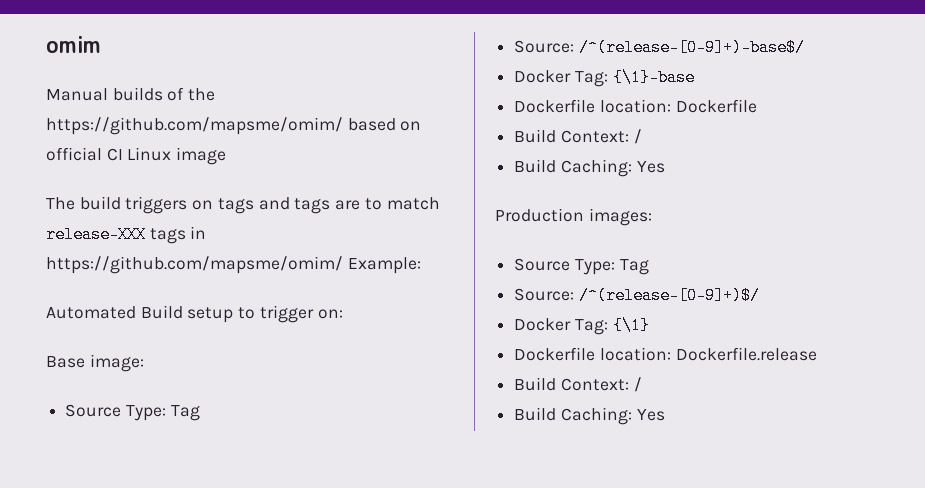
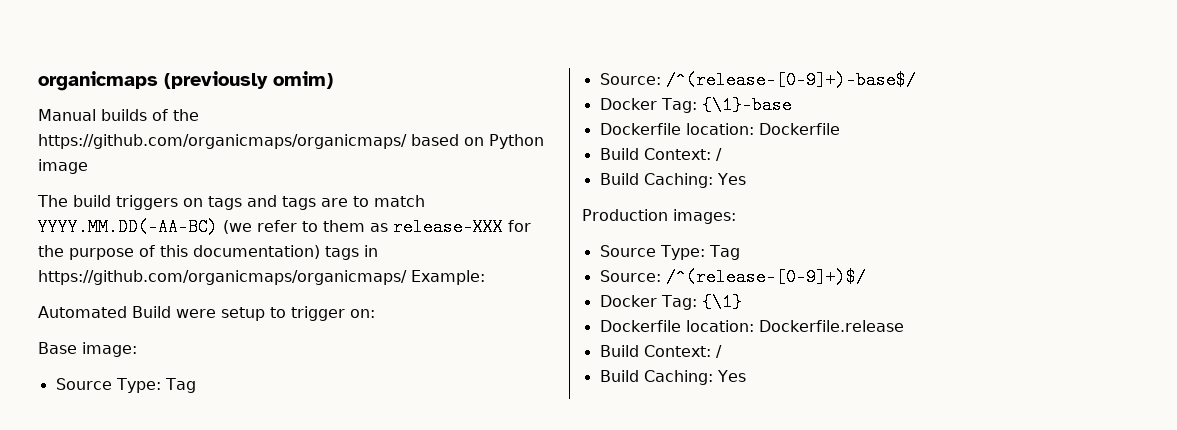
[46,36,101,53] omim -> [38,71,333,91] organicmaps (previously omim)
[46,117,343,135] https://github.com/mapsme/omim/ -> [38,134,407,149] https://github.com/organicmaps/organicmaps/
[46,147,172,161] official CI Linux -> [489,134,544,149] Python
[46,226,146,243] release-XXX -> [38,218,531,236] [38,245,320,260] YYYY.MM.DD(-AA-BC) (we refer to them as release-XXX for the purpose of this documentation)
[46,256,343,274] https://github.com/mapsme/omim/ -> [38,270,407,285] https://github.com/organicmaps/organicmaps/
(183, 312) none -> [176,309,216,318] were

